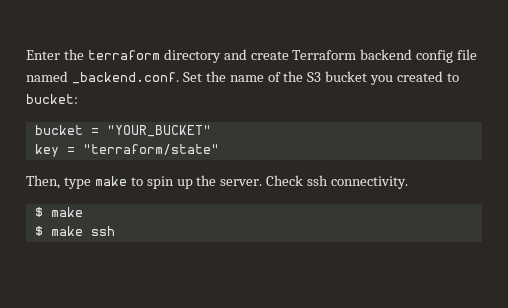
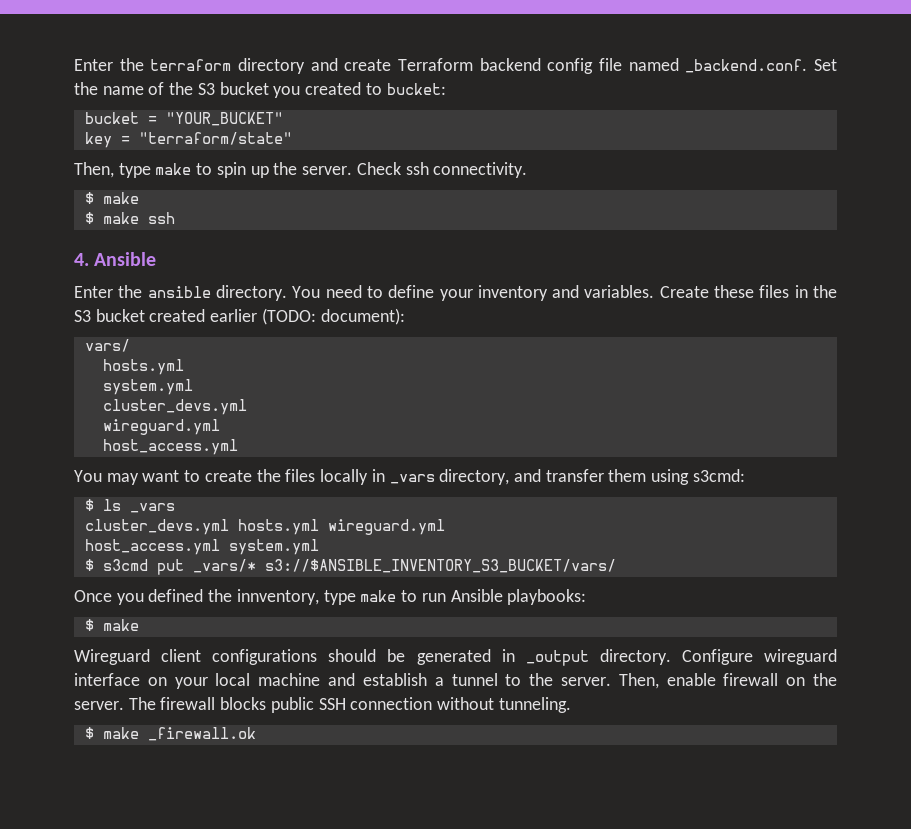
(115, 231) none -> [74,252,157,266] [74,285,837,301] [74,308,405,325] [84,339,130,352] [102,359,184,375] [102,379,193,395] [102,399,247,415] [102,419,220,435] [102,439,238,455] [74,469,745,485] [84,499,175,513] [84,519,445,535] [84,539,319,555] [84,559,616,575] [74,589,587,605] [84,619,139,631] [74,649,838,666] [74,673,837,689] [74,697,571,713] [84,727,256,741] // 4. Ansible // Enter the ansible directory. You need to define your inventory and variables. Create these files in the S3 bucket created earlier (TODO: document): // vars/ // hosts.yml // system.yml // cluster_devs.yml // wireguard.yml // host_access.yml // You may want to create the files locally in _vars directory, and transfer them using s3cmd: // $ ls _vars // cluster_devs.yml hosts.yml wireguard.yml // host_access.yml system.yml // $ s3cmd put _vars/* s3://$ANSIBLE_INVENTORY_S3_BUCKET/vars/ // Once you defined the innventory, type make to run Ansible playbooks: // $ make // Wireguard client configurations should be generated in _output directory. Configure wireguard interface on your local machine and establish a tunnel to the server. Then, enable firewall on the server. The firewall blocks public SSH connection without tunneling. // $ make _firewall.ok

